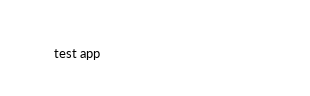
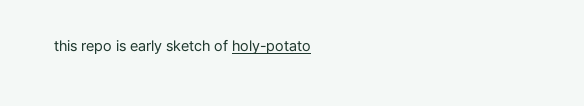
[54,49,101,60] test app -> [54,39,312,54] this repo is early sketch of holy-potato

